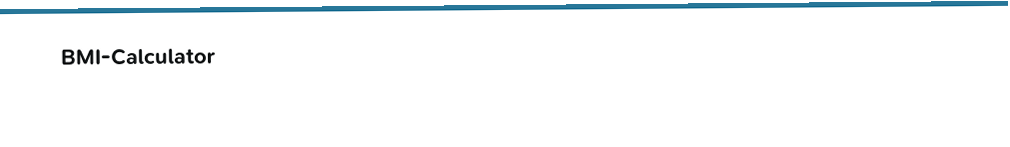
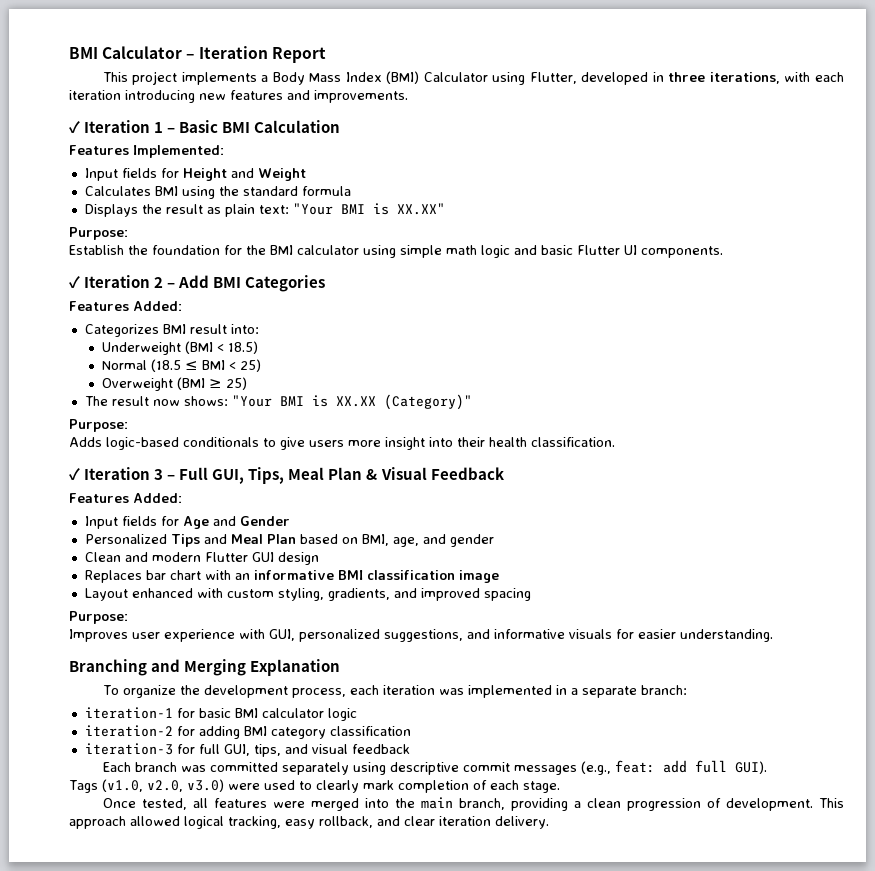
[60,47,216,66] BMI-Calculator -> [69,46,326,63] [102,71,844,85] [69,90,408,103] [69,120,341,134] [69,145,224,158] [84,168,306,181] [84,186,351,199] [84,203,445,217] [69,227,128,240] [69,245,723,258] [69,275,326,292] [69,301,182,311] [84,324,259,337] [102,341,259,355] [102,359,262,372] [102,377,248,391] [84,394,472,410] [69,419,128,432] [69,437,615,450] [69,467,504,484] [69,493,182,503] [84,516,290,529] [84,534,494,547] [84,552,319,565] [84,570,499,583] [84,588,531,601] [69,611,128,624] [69,629,773,642] [69,659,341,676] [102,685,687,698] [84,707,357,721] [84,725,411,739] [84,743,410,757] [102,760,767,775] [69,779,560,793] [102,797,844,811] [69,816,549,829] BMI Calculator – Iteration Report // This project implements a Body Mass Index (BMI) Calculator using Flutter, developed in three iterations, with each iteration introducing new features and improvements. // ✓ Iteration 1 – Basic BMI Calculation // Features Implemented: // Input fields for Height and Weight // Calculates BMI using the standard formula // Displays the result as plain text: "Your BMI is XX.XX" // Purpose: // Establish the foundation for the BMI calculator using simple math logic and basic Flutter UI components. // ✓ Iteration 2 – Add BMI Categories // Features Added: // Categorizes BMI result into: // Underweight (BMI < 18.5) // Normal (18.5 ≤ BMI < 25) // Overweight (BMI ≥ 25) // The result now shows: "Your BMI is XX.XX (Category)" // Purpose: // Adds logic-based conditionals to give users more insight into their health classification. // ✓ Iteration 3 – Full GUI, Tips, Meal Plan & Visual Feedback // Features Added: // Input fields for Age and Gender // Personalized Tips and Meal Plan based on BMI, age, and gender // Clean and modern Flutter GUI design // Replaces bar chart with an informative BMI classification image // Layout enhanced with custom styling, gradients, and improved spacing // Purpose: // Improves user experience with GUI, personalized suggestions, and informative visuals for easier understanding. // Branching and Merging Explanation // To organize the development process, each iteration was implemented in a separate branch: // iteration-1 for basic BMI calculator logic // iteration-2 for adding BMI category classification // iteration-3 for full GUI, tips, and visual feedback // Each branch was committed separately using descriptive commit messages (e.g., feat: add full GUI). // Tags (v1.0, v2.0, v3.0) were used to clearly mark completion of each stage. // Once tested, all features were merged into the main branch, providing a clean progression of development. This approach allowed logical tracking, easy rollback, and clear iteration delivery.

